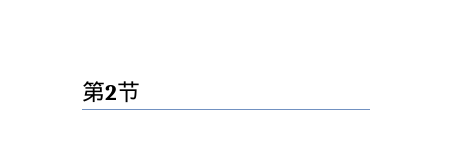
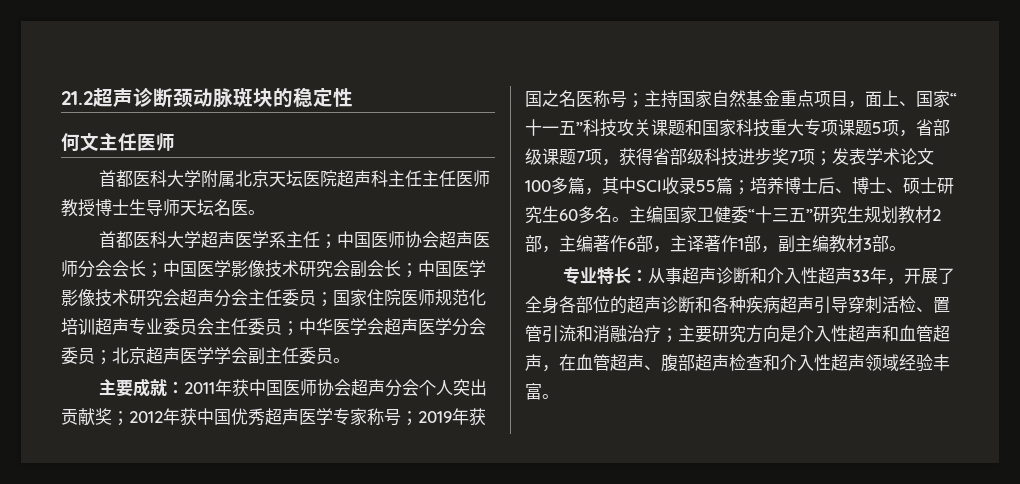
[82,81,140,103] 第2节 -> [61,87,353,108] [61,133,175,152] [99,170,491,188] [61,199,265,217] [99,231,491,249] [61,260,486,278] [61,289,486,307] [61,318,486,336] [61,347,350,365] [99,378,488,397] [61,408,486,426] [525,90,957,108] [525,119,950,137] [525,148,934,166] [525,177,954,195] [525,206,941,224] [525,235,906,253] [563,267,956,285] [525,296,950,314] [525,325,950,343] [525,354,950,372] [525,383,559,400] 21.2超声诊断颈动脉斑块的稳定性 // 何文主任医师 // 首都医科大学附属北京天坛医院超声科主任主任医师教授博士生导师天坛名医。 // 首都医科大学超声医学系主任；中国医师协会超声医师分会会长；中国医学影像技术研究会副会长；中国医学影像技术研究会超声分会主任委员；国家住院医师规范化培训超声专业委员会主任委员；中华医学会超声医学分会委员；北京超声医学学会副主任委员。 // 主要成就：2011年获中国医师协会超声分会个人突出贡献奖；2012年获中国优秀超声医学专家称号；2019年获国之名医称号；主持国家自然基金重点项目，面上、国家“十一五”科技攻关课题和国家科技重大专项课题5项，省部级课题7项，获得省部级科技进步奖7项；发表学术论文100多篇，其中SCI收录55篇；培养博士后、博士、硕士研究生60多名。主编国家卫健委“十三五”研究生规划教材2部，主编著作6部，主译著作1部，副主编教材3部。 // 专业特长：从事超声诊断和介入性超声33年，开展了全身各部位的超声诊断和各种疾病超声引导穿刺活检、置管引流和消融治疗；主要研究方向是介入性超声和血管超声，在血管超声、腹部超声检查和介入性超声领域经验丰富。

